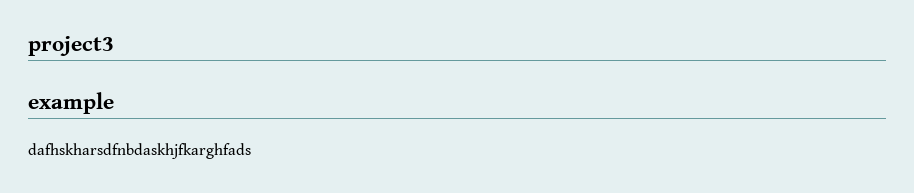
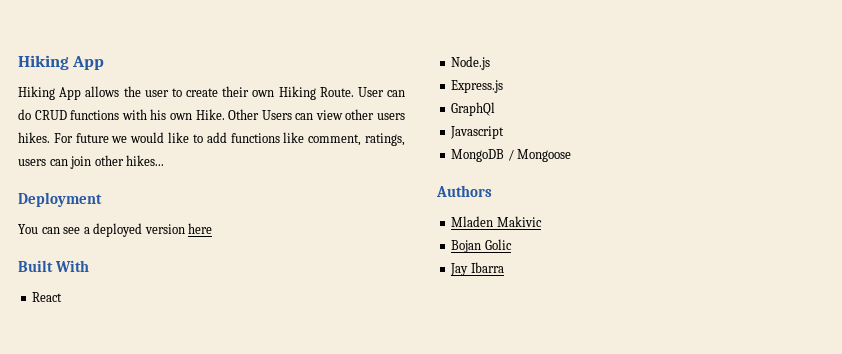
[28,36,114,56] [28,92,114,114] [28,143,251,159] project3 // example // dafhskharsdfnbdaskhjfkarghfads -> [18,55,105,70] [18,86,406,100] [18,109,405,120] [18,132,405,146] [18,155,165,169] [18,192,102,207] [18,223,213,237] [18,260,90,272] [32,292,63,302] [451,56,491,70] [451,80,504,93] [451,102,496,116] [450,126,505,139] [451,149,572,162] [436,185,492,197] [451,216,542,227] [451,239,512,253] [450,262,504,276] Hiking App // Hiking App allows the user to create their own Hiking Route. User can do CRUD functions with his own Hike. Other Users can view other users hikes. For future we would like to add functions like comment, ratings, users can join other hikes... // Deployment // You can see a deployed version here // Built With // React // Node.js // Express.js // GraphQl // Javascript // MongoDB / Mongoose // Authors // Mladen Makivic // Bojan Golic // Jay Ibarra

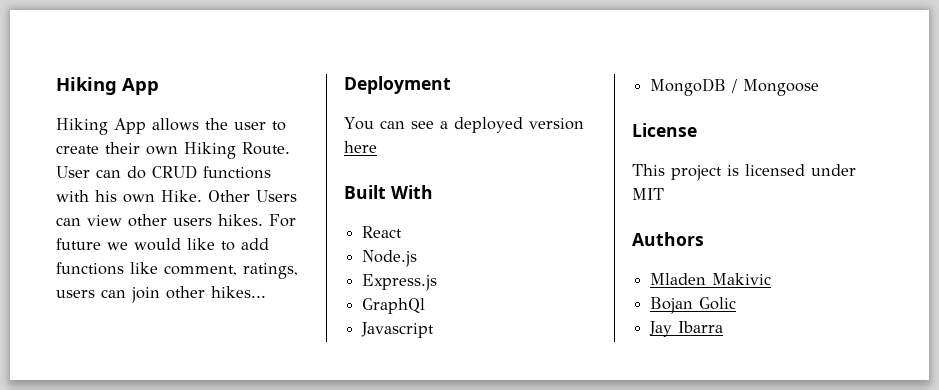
(572, 155) none -> [632,123,697,137] [632,164,856,181] [632,188,664,200] // License // This project is licensed under MIT

